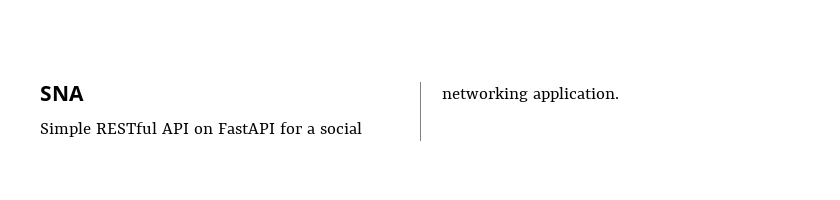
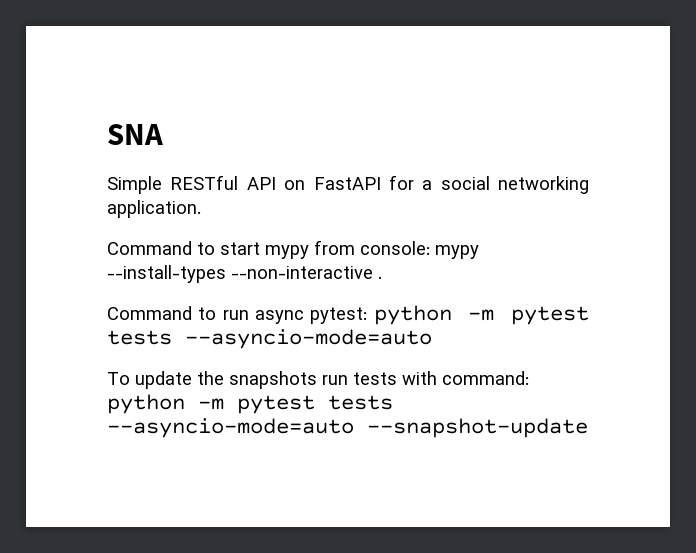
(619, 94) none -> [107,240,479,259] [107,265,382,283] [107,305,589,325] [107,329,432,349] [107,371,529,389] [107,394,393,414] [107,418,588,438] // Command to start mypy from console: mypy --install-types --non-interactive . // Command to run async pytest: python -m pytest tests --asyncio-mode=auto // To update the snapshots run tests with command: python -m pytest tests --asyncio-mode=auto --snapshot-update

